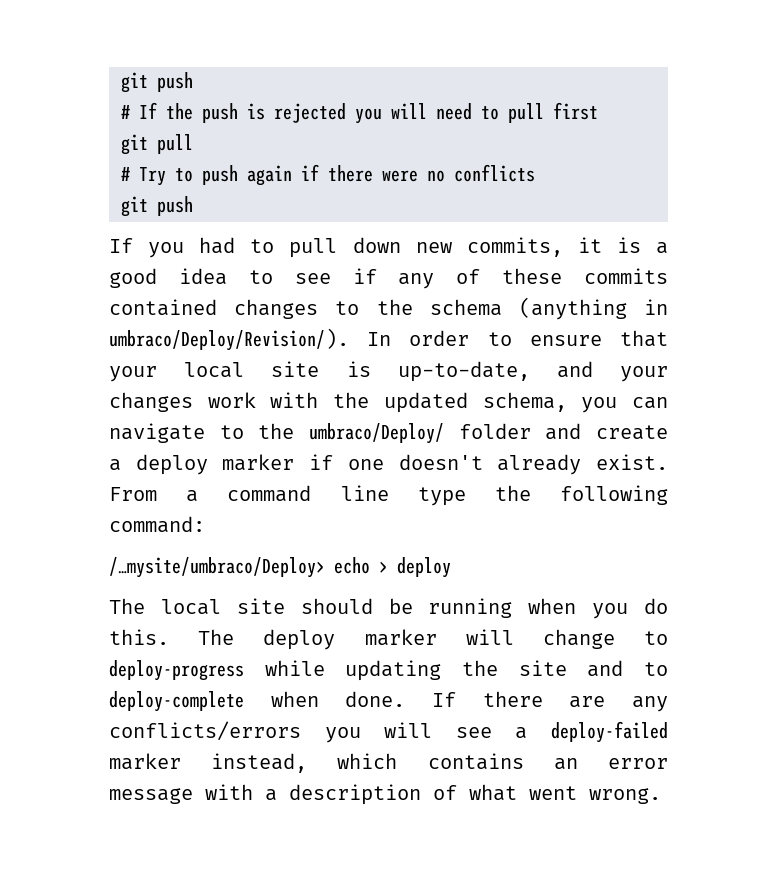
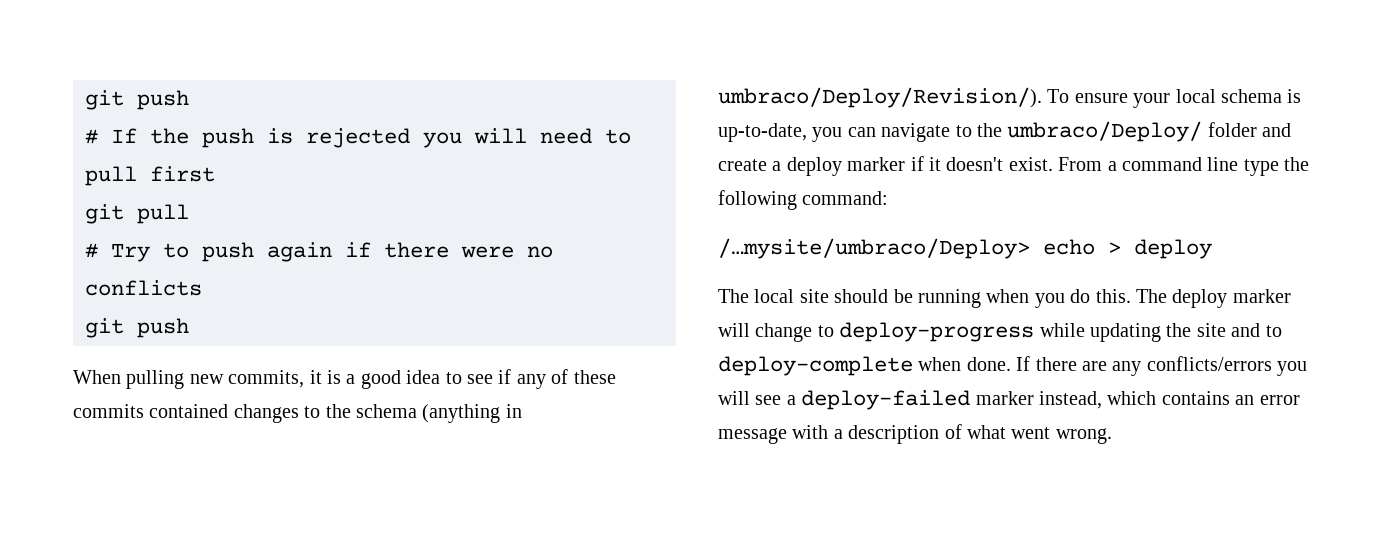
[109,237,401,258] If you had to pull down -> [73,370,185,389] When pulling
[367,330,668,347] In order to ensure that -> [1047,89,1128,103] To ensure
[271,361,320,377] site -> [1221,89,1282,103] schema
[556,361,668,382] [109,392,567,413] and your changes work with the updated schema, -> (807, 132) none
[347,454,582,475] one doesn't already -> [929,157,1004,171] it doesn't

